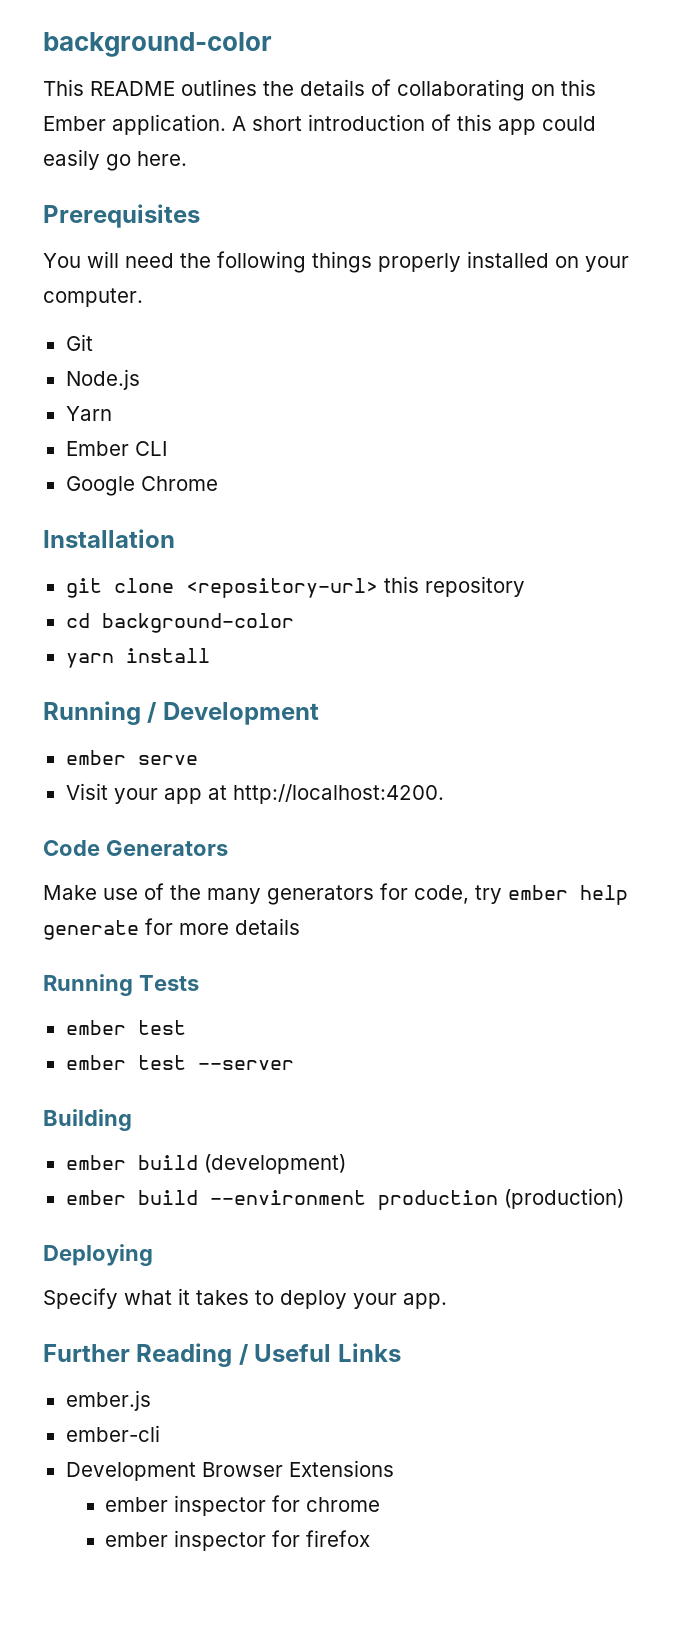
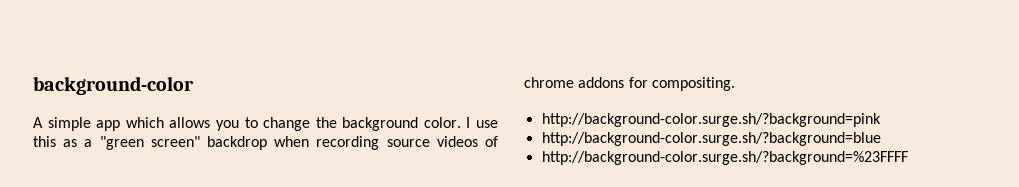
[43,32,272,57] [43,79,596,101] [43,114,596,135] [43,149,187,171] [43,204,200,228] [43,251,629,273] [43,288,143,307] [65,334,93,351] [65,369,140,390] [65,406,112,421] [65,441,168,456] [65,476,218,496] [43,529,175,548] [65,576,525,598] [65,613,294,633] [65,648,210,668] [43,701,319,725] [65,750,198,765] [65,783,444,804] [43,840,228,856] [43,883,628,905] [43,918,300,940] [43,974,199,996] [65,1020,186,1035] [65,1055,294,1070] [43,1109,132,1131] [65,1154,346,1174] [65,1188,624,1210] [43,1244,153,1266] [43,1288,447,1309] [43,1343,401,1367] [65,1390,151,1411] [65,1425,160,1442] [65,1460,394,1481] [105,1495,381,1516] [105,1530,371,1551] background-color // This README outlines the details of collaborating on this Ember application. A short introduction of this app could easily go here. // Prerequisites // You will need the following things properly installed on your computer. // Git // Node.js // Yarn // Ember CLI // Google Chrome // Installation // git clone <repository-url> this repository // cd background-color // yarn install // Running / Development // ember serve // Visit your app at http://localhost:4200. // Code Generators // Make use of the many generators for code, try ember help generate for more details // Running Tests // ember test // ember test --server // Building // ember build (development) // ember build --environment production (production) // Deploying // Specify what it takes to deploy your app. // Further Reading / Useful Links // ember.js // ember-cli // Development Browser Extensions // ember inspector for chrome // ember inspector for firefox -> [33,76,194,95] [33,117,498,131] [33,136,498,150] [524,77,735,91] [541,113,881,127] [541,132,881,146] [541,151,908,165] background-color // A simple app which allows you to change the background color. I use this as a "green screen" backdrop when recording source videos of chrome addons for compositing. // http://background-color.surge.sh/?background=pink // http://background-color.surge.sh/?background=blue // http://background-color.surge.sh/?background=%23FFFF

